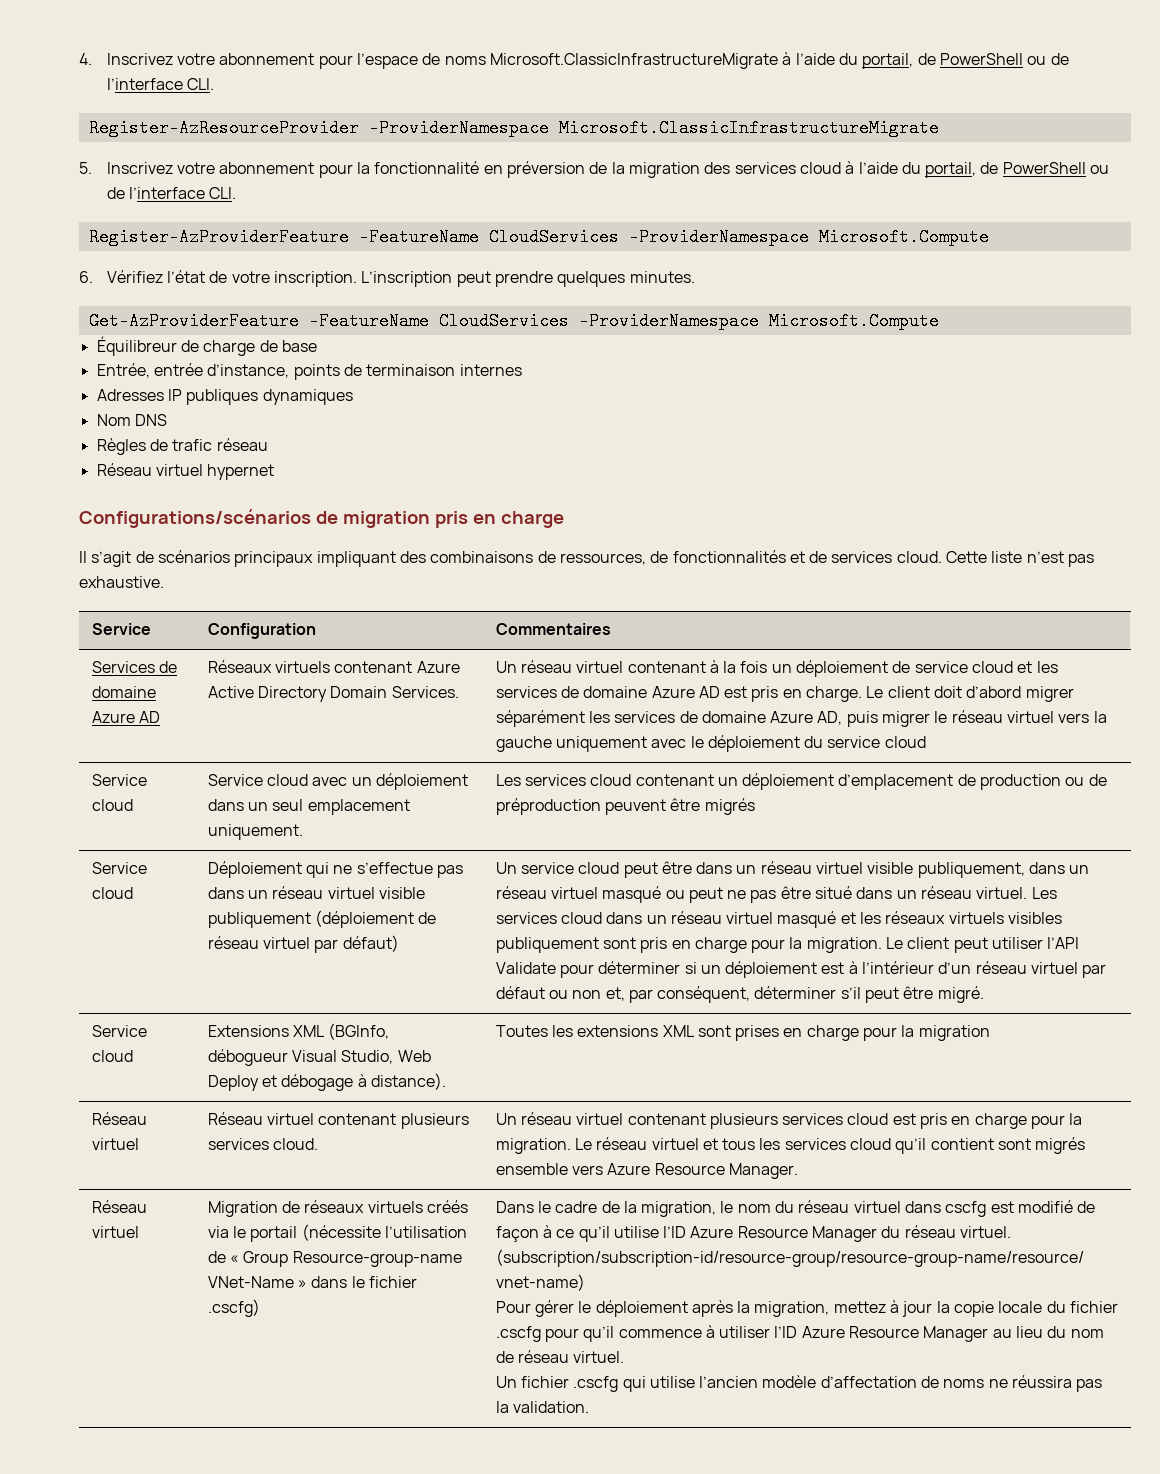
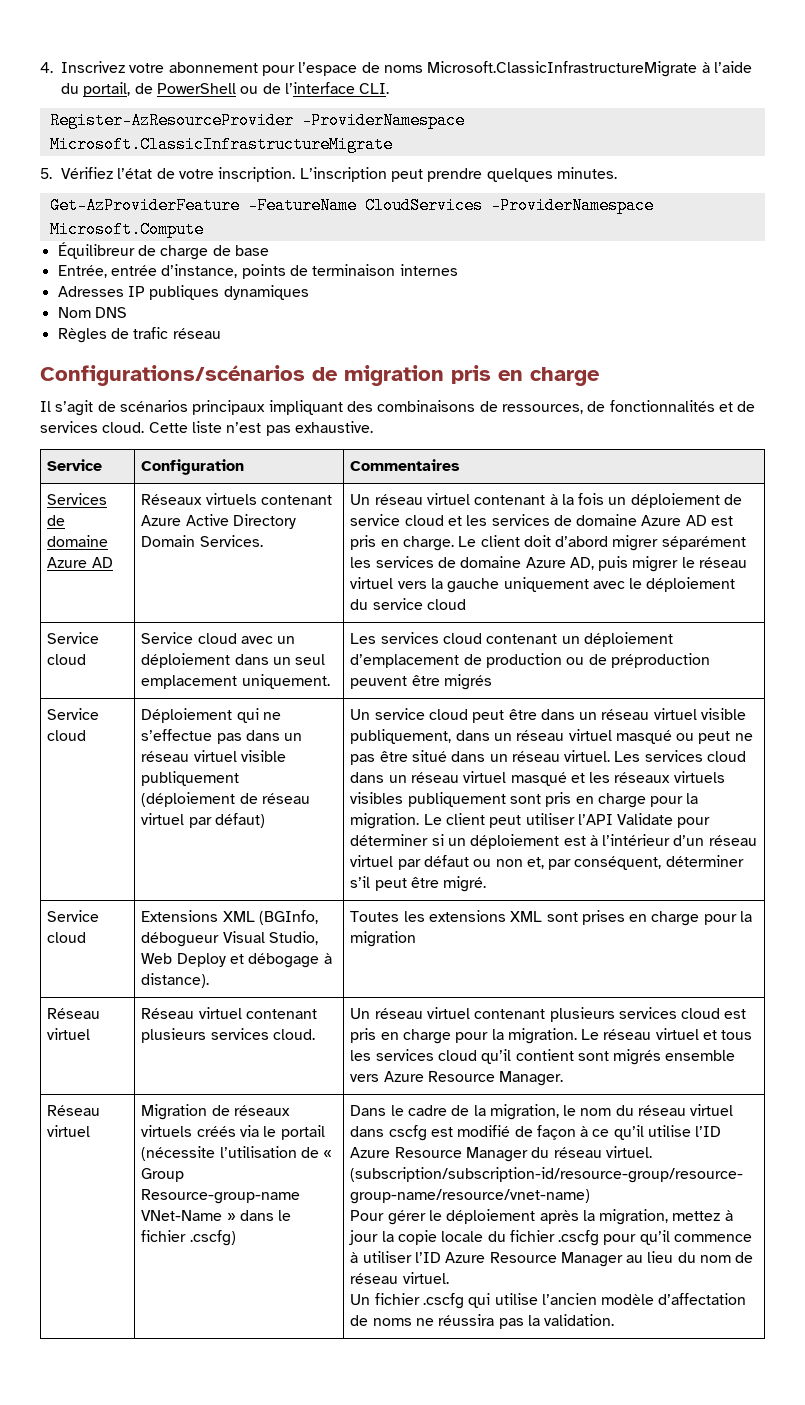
[106,161,1110,178] [106,187,237,199] [88,228,989,246] [79,271,93,283] Inscrivez votre abonnement pour la fonctionnalité en préversion de la migration des services cloud à l’aide du portail, de PowerShell ou de l’interface CLI. // Register-AzProviderFeature -FeatureName CloudServices -ProviderNamespace Microsoft.Compute // 6. -> (52, 173) none
[96,463,275,480] // Réseau virtuel hypernet -> (221, 333) none

